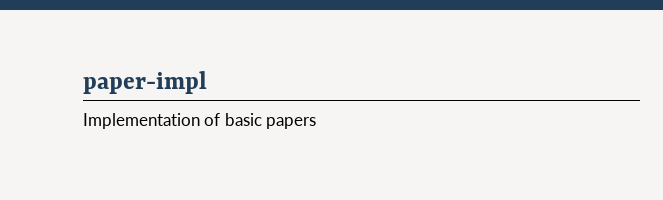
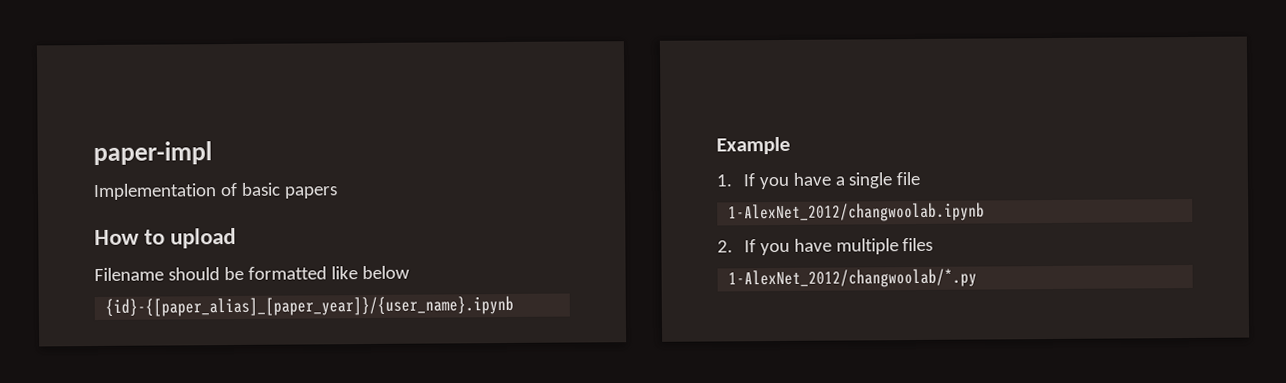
(317, 123) none -> [94,227,237,249] [94,265,410,282] [105,295,515,317] [716,136,791,155] [716,171,921,190] [728,202,986,223] [717,237,934,256] [728,268,978,289] // How to upload // Filename should be formatted like below // {id}-{[paper_alias]_[paper_year]}/{user_name}.ipynb // Example // 1. If you have a single file // 1-AlexNet_2012/changwoolab.ipynb // 2. If you have multiple files // 1-AlexNet_2012/changwoolab/*.py

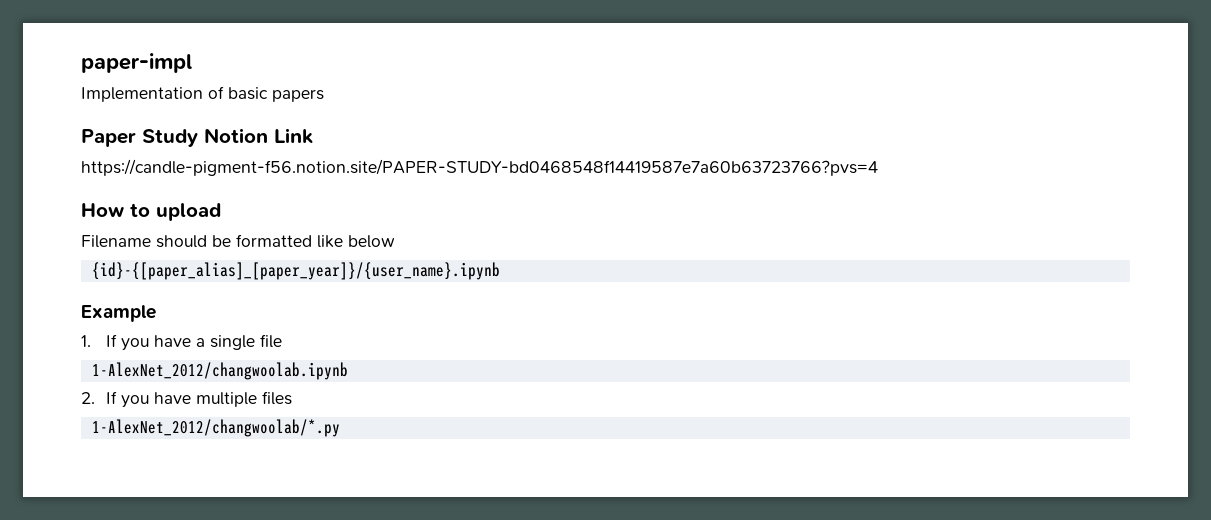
(338, 192) none -> [81,128,313,147] [81,159,878,176] // Paper Study Notion Link // https://candle-pigment-f56.notion.site/PAPER-STUDY-bd0468548f14419587e7a60b63723766?pvs=4

